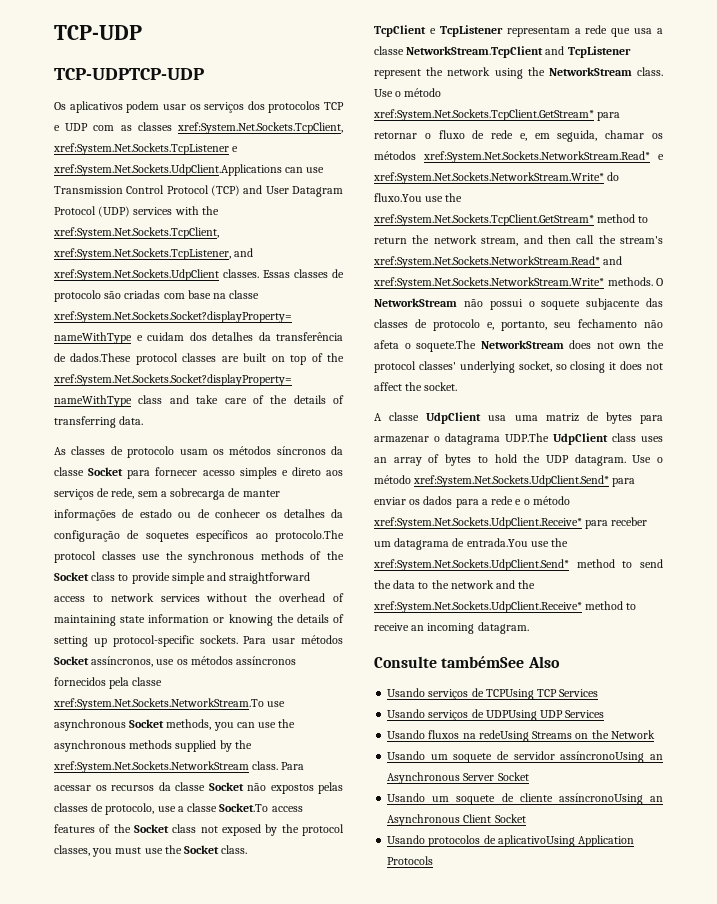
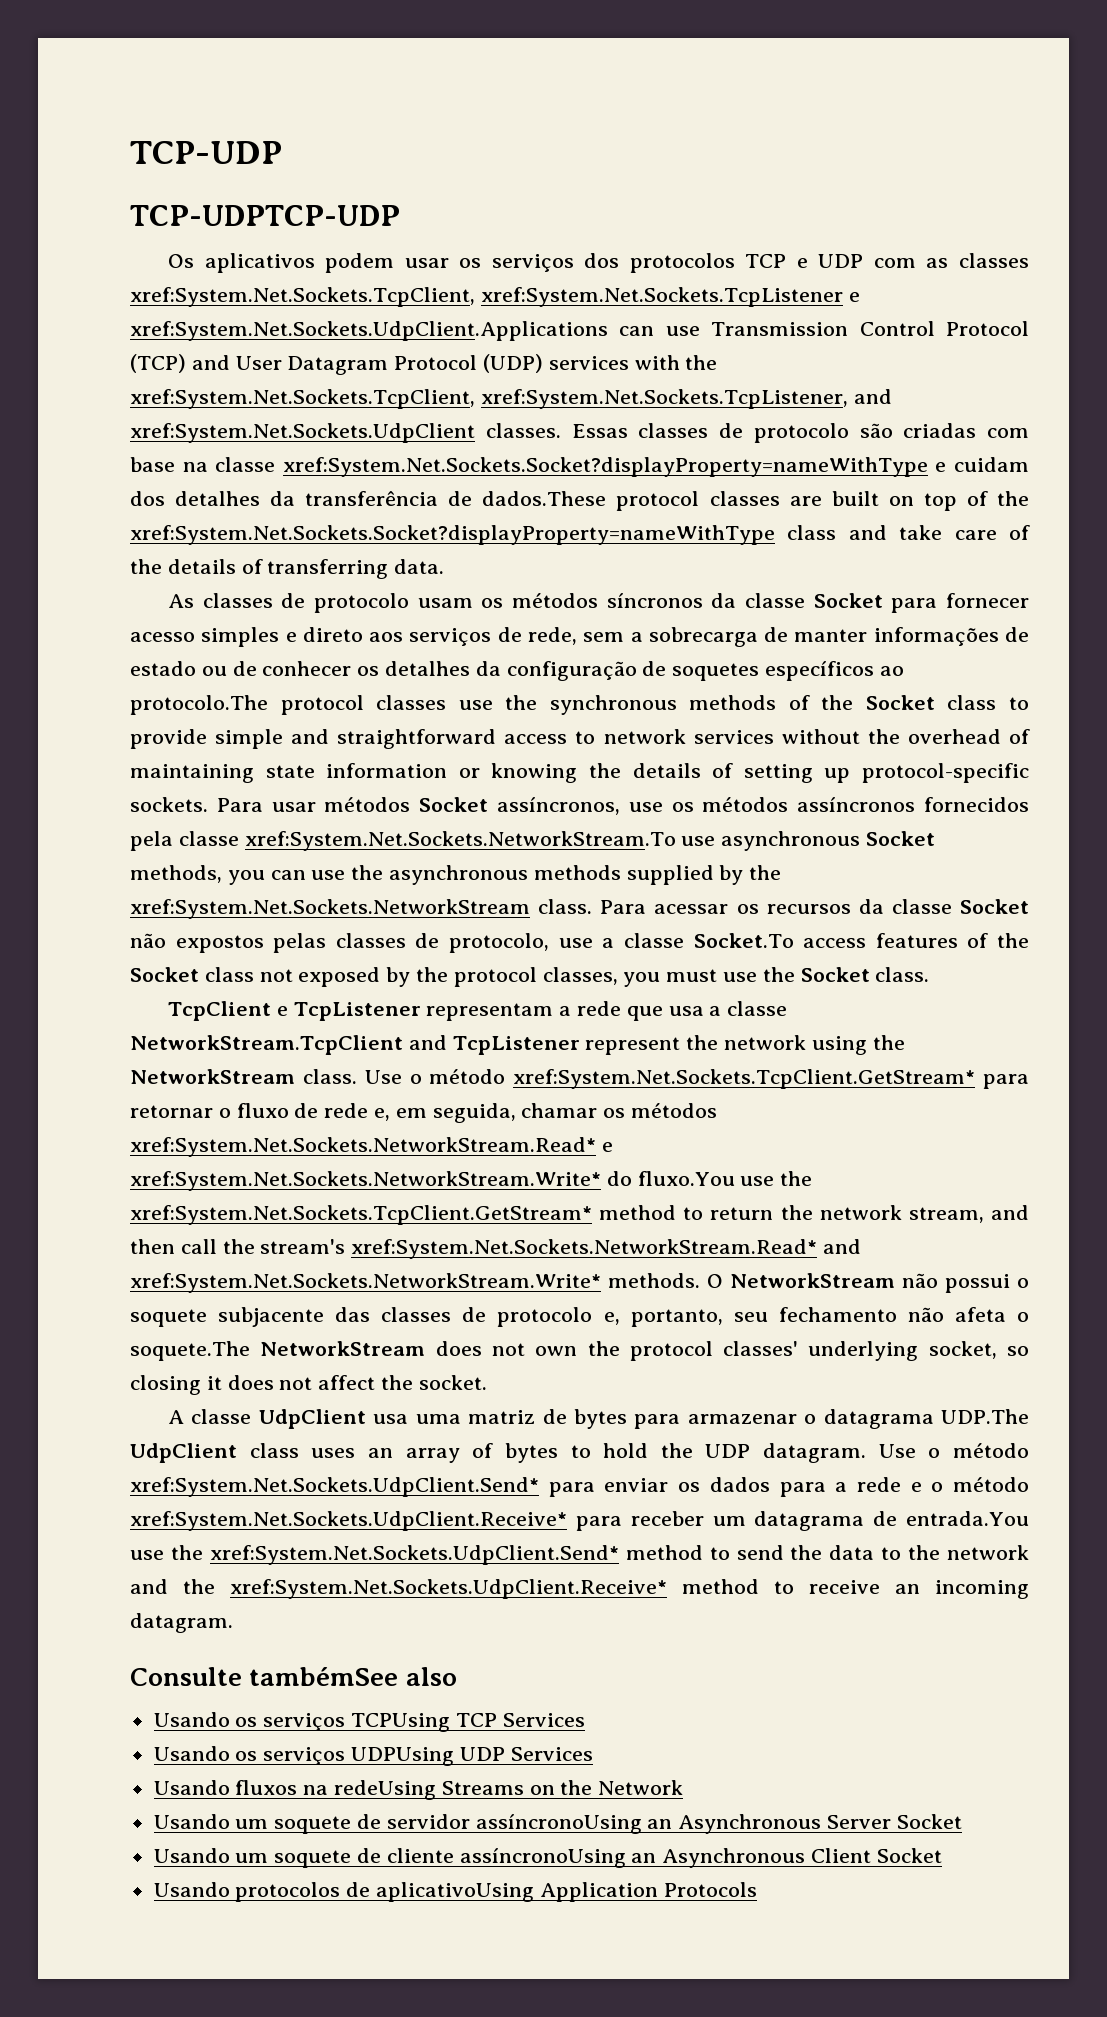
[527,656,560,668] [387,688,484,700] Also // Usando serviços de -> [405,1667,457,1686] [153,1712,346,1731] also // Usando os serviços
[428,709,484,721] serviços de -> [235,1747,346,1765] os serviços

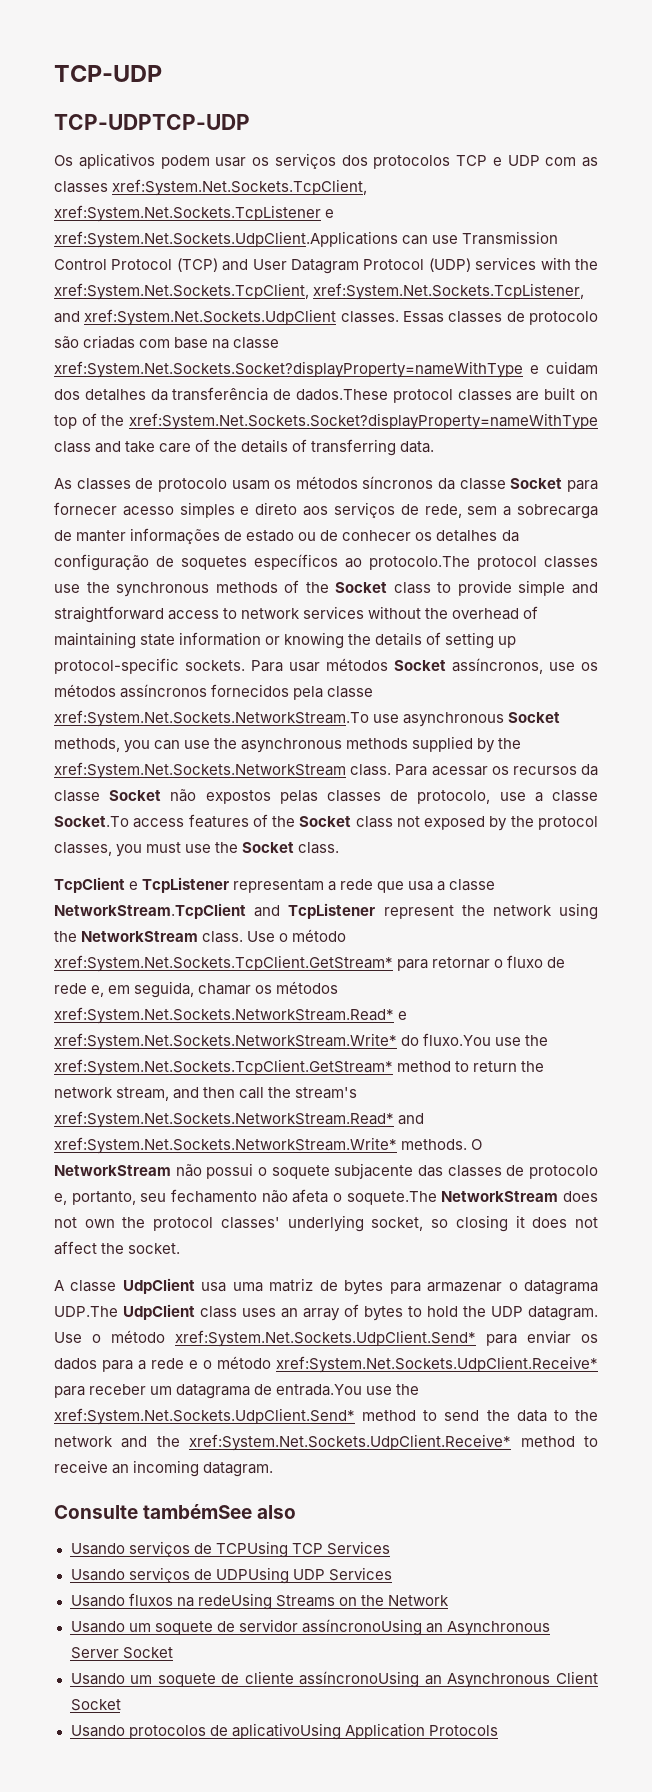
[235,1713,346,1731] os serviços -> [128,1541,212,1557] serviços de
[235,1747,346,1765] os serviços -> [128,1567,212,1583] serviços de

